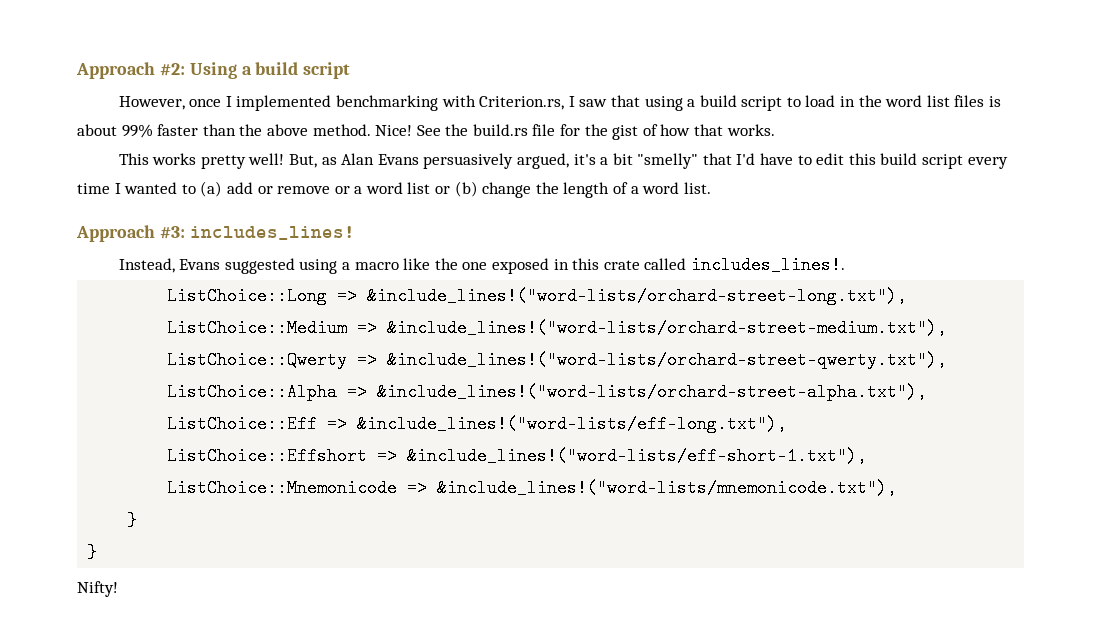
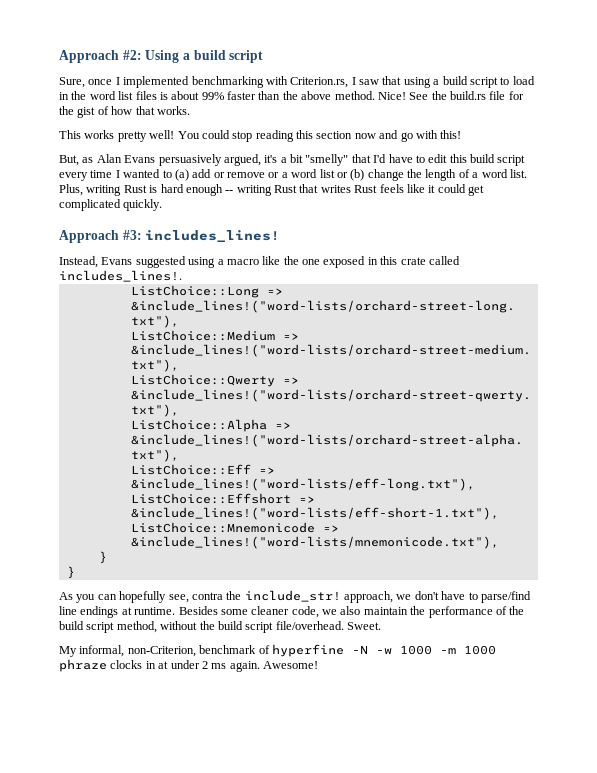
[118,96,185,110] However, -> [59,77,85,88] Sure,
(285, 159) none -> [177,130,462,142] You could stop reading this section now and go with this! //
(711, 188) none -> [59,184,484,196] [59,199,163,211] Plus, writing Rust is hard enough -- writing Rust that writes Rust feels like it could get complicated quickly.
[77,581,118,597] Nifty! -> [59,590,531,603] [59,606,525,618] [59,621,381,633] [59,644,496,657] [59,659,318,672] As you can hopefully see, contra the include_str! approach, we don't have to parse/find line endings at runtime. Besides some cleaner code, we also maintain the performance of the build script method, without the build script file/overhead. Sweet. // My informal, non-Criterion, benchmark of hyperfine -N -w 1000 -m 1000 phraze clocks in at under 2 ms again. Awesome!

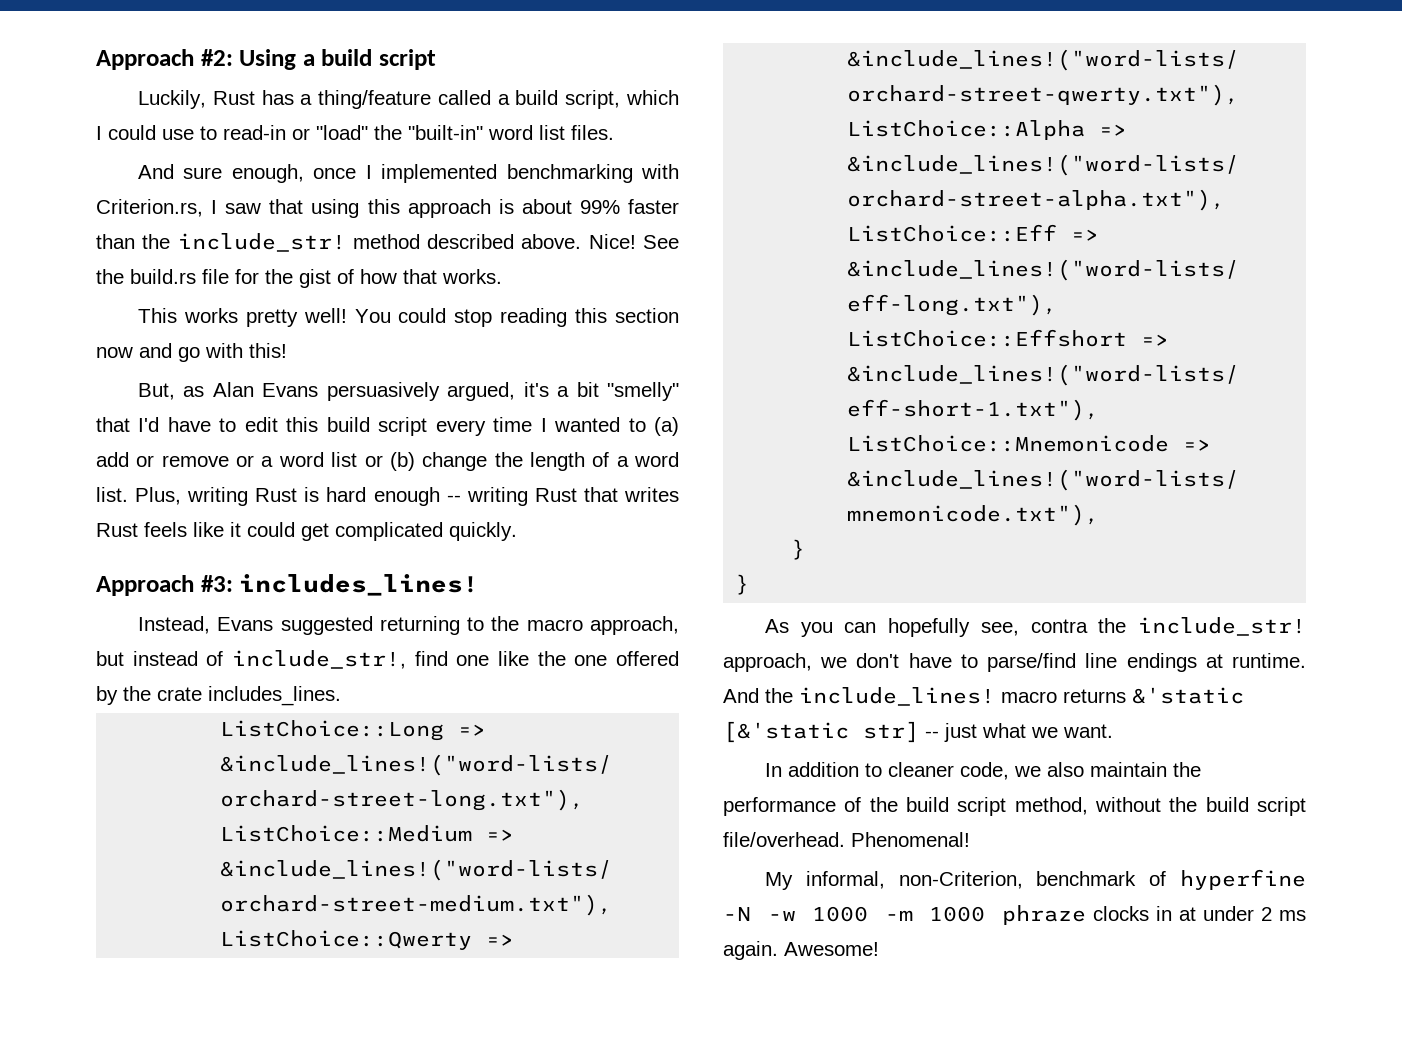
[59,77,85,88] Sure, -> [137,90,679,109] [96,125,614,140] [137,164,304,183] Luckily, Rust has a thing/feature called a build script, which I could use to read-in or "load" the "built-in" word list files. // And sure enough,
[433,76,535,88] [59,91,157,100] a build script to load in the word list files -> [367,199,491,218] this approach
[301,91,375,100] above method. -> [177,233,582,252] include_str! method described above.
[188,256,460,268] [59,270,182,282] using a macro like the one exposed in this crate called includes_lines!. -> [379,616,680,635] [96,650,680,669] [96,686,341,706] returning to the macro approach, but instead of include_str!, find one like the one offered by the crate includes_lines.
[178,606,248,615] Besides some -> [723,687,1244,706] [723,721,1113,743] [764,762,882,777] And the include_lines! macro returns &'static [&'static str] -- just what we want. // In addition to
[347,622,381,630] Sweet. -> [851,832,970,847] Phenomenal!

